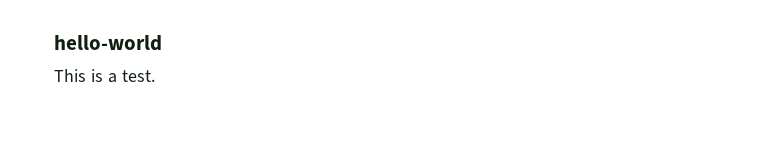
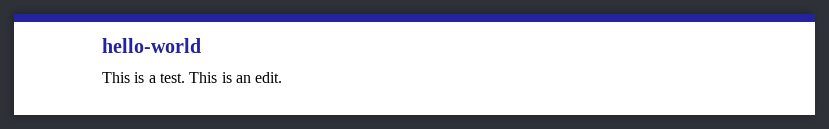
(155, 76) none -> [189,72,283,83] This is an edit.

